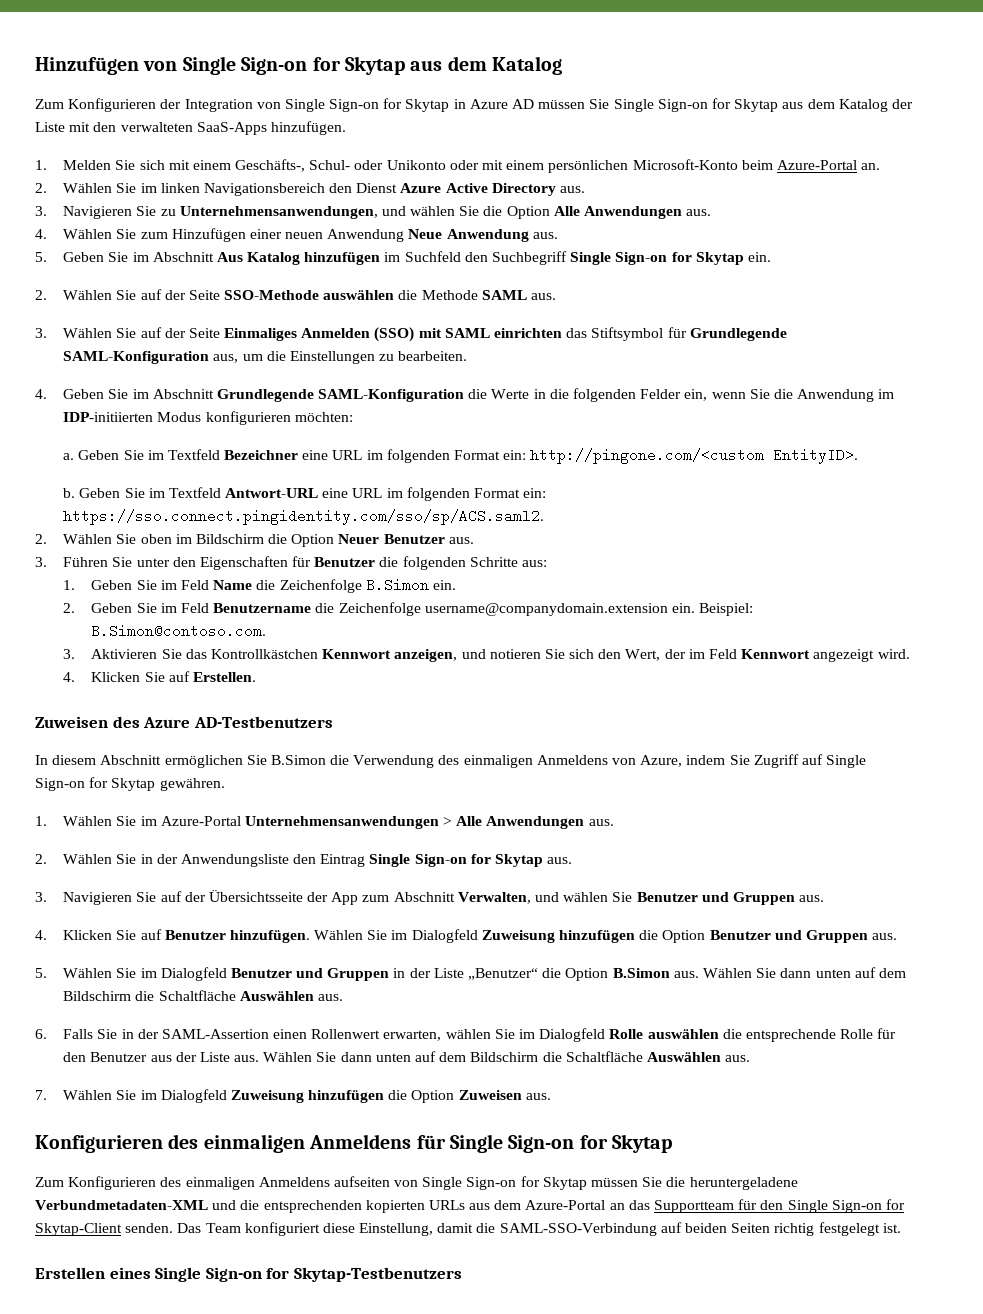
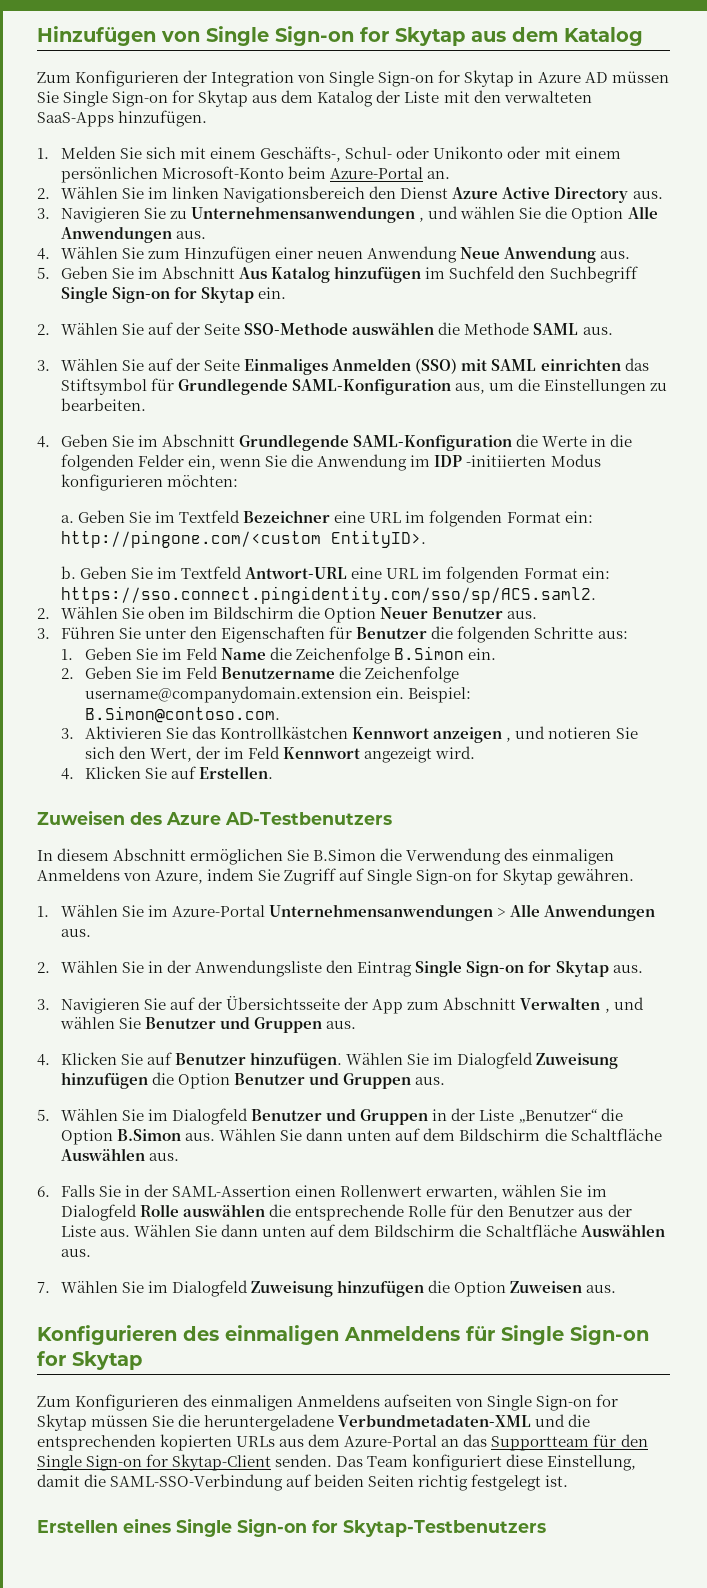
[179,206,378,219] Unternehmensanwendungen, -> [191,206,425,223] Unternehmensanwendungen ,
[63,412,154,422] IDP-initiierten -> [434,455,547,467] IDP -initiierten
[394,649,458,662] anzeigen, -> [433,727,512,743] anzeigen ,
[457,892,531,904] Verwalten, -> [520,997,610,1013] Verwalten ,

